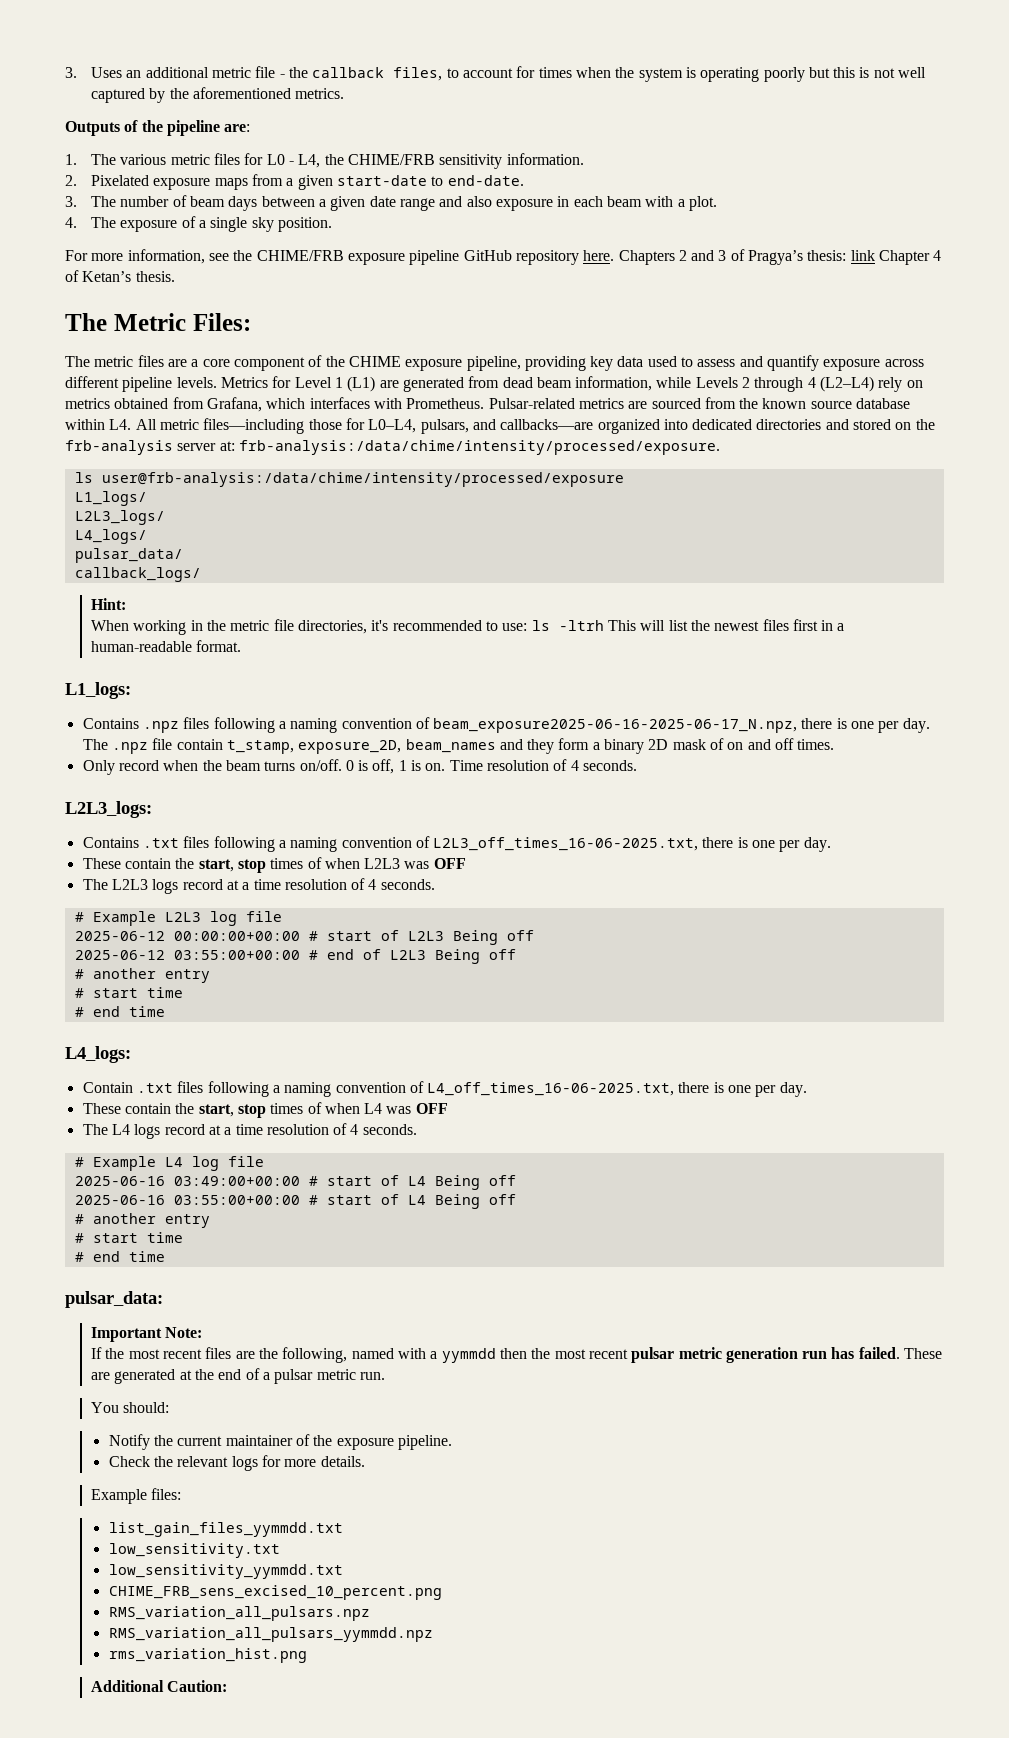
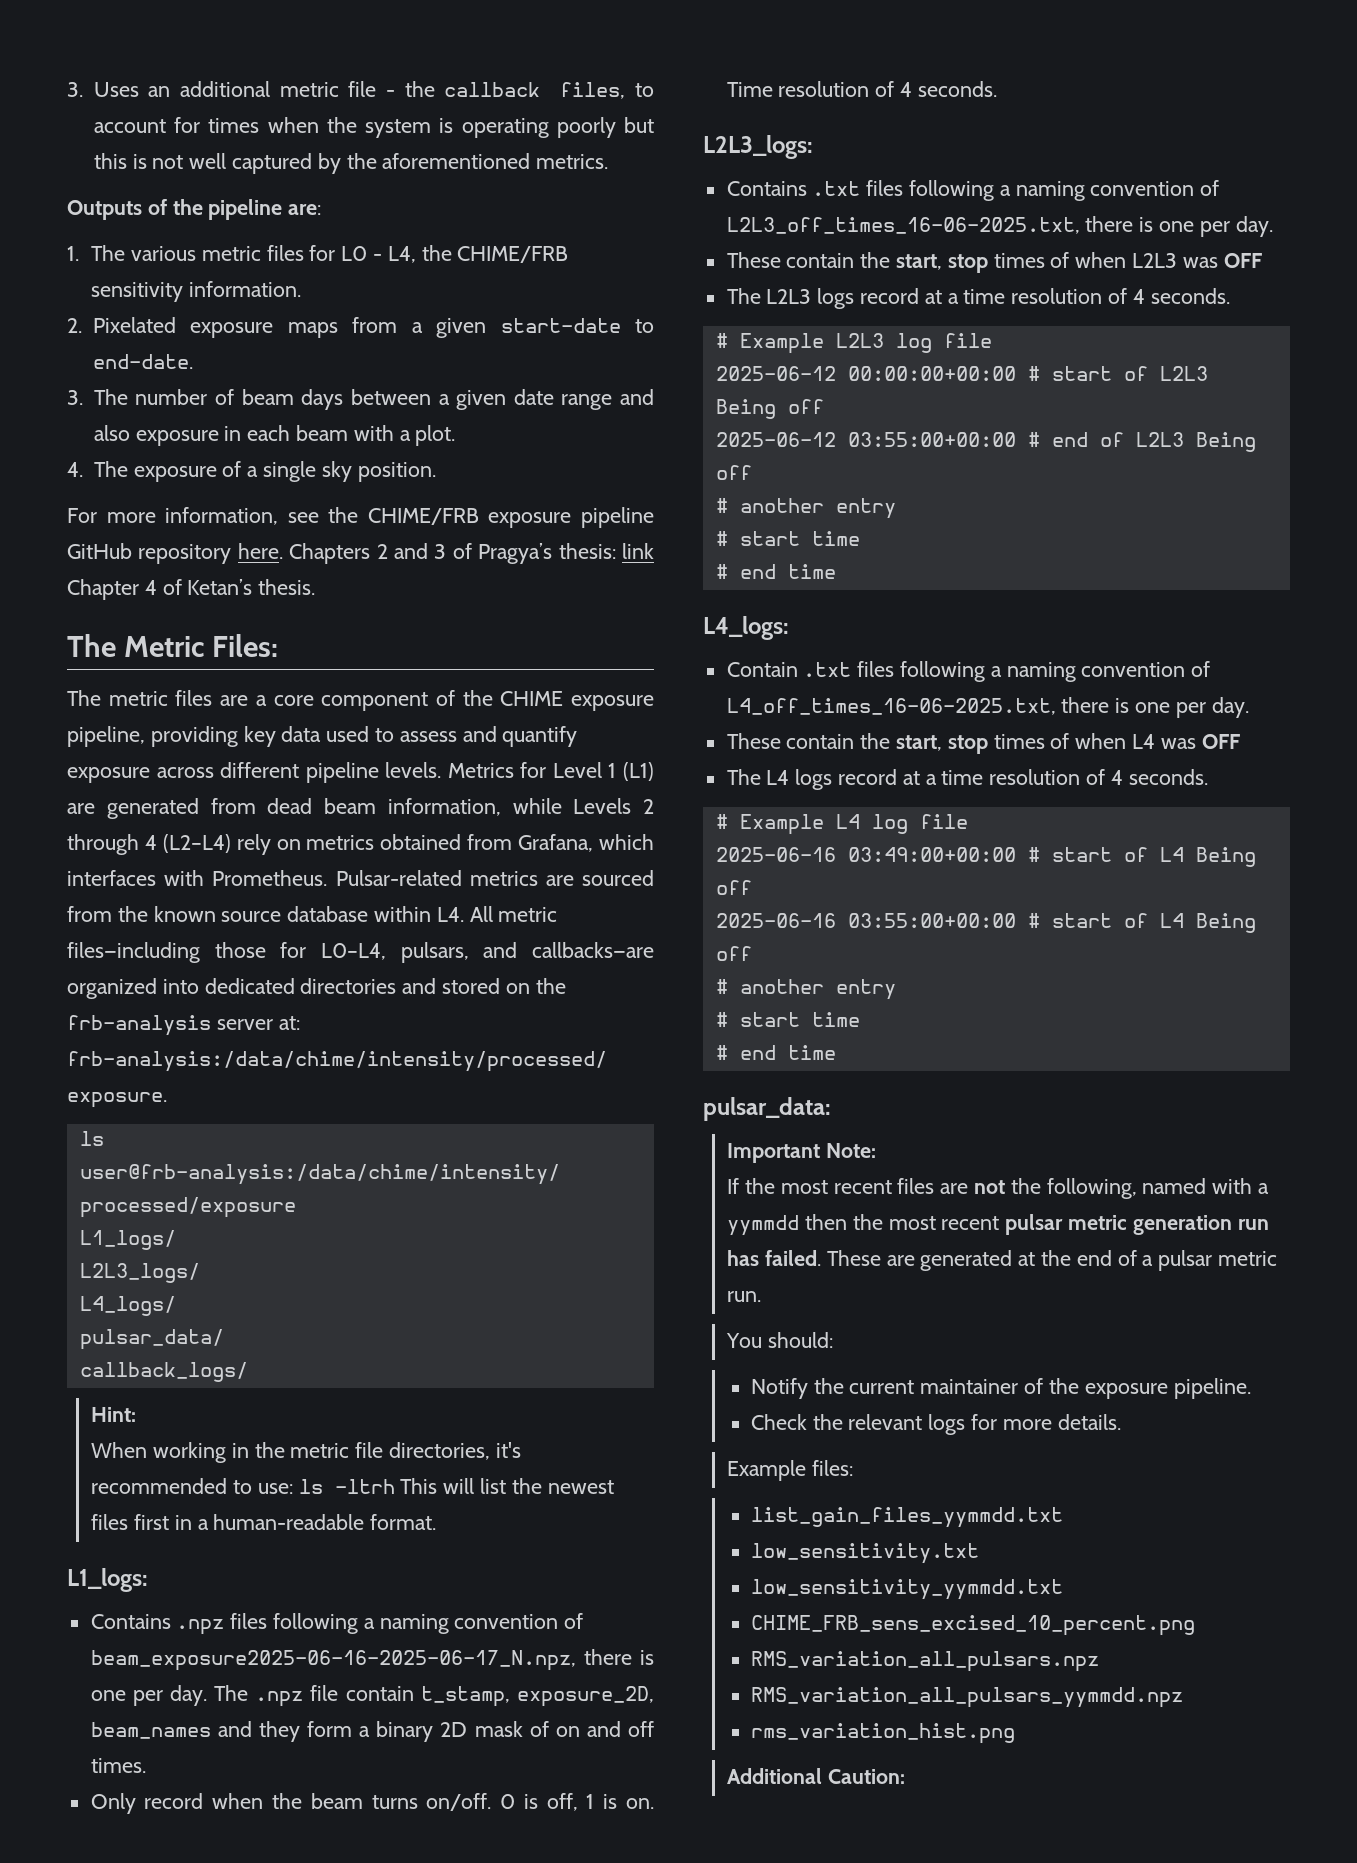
(255, 1355) none -> [974,1180,1006,1194] not

